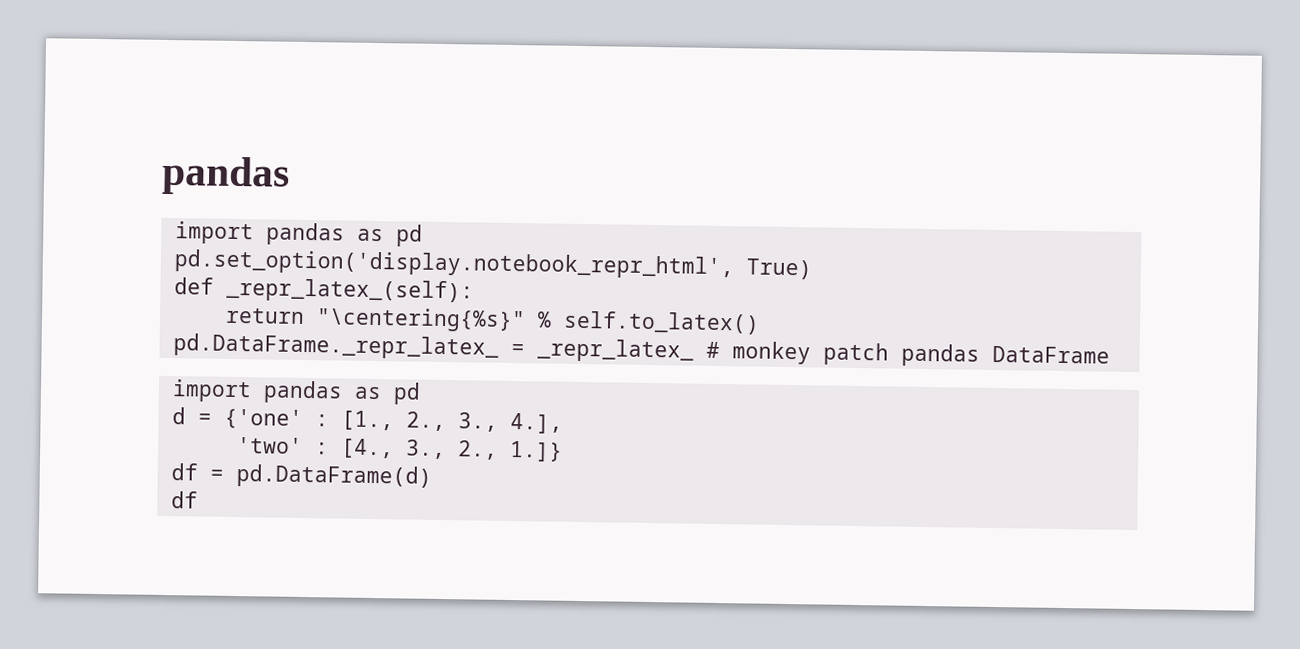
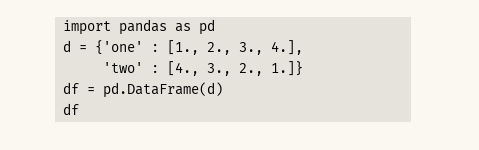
[161,155,290,196] [174,221,423,247] [173,249,812,280] [173,277,474,304] [224,307,760,335] [172,333,1110,367] pandas // import pandas as pd // pd.set_option('display.notebook_repr_html', True) // def _repr_latex_(self): // return "\centering{%s}" % self.to_latex() // pd.DataFrame._repr_latex_ = _repr_latex_ # monkey patch pandas DataFrame // -> (62, 27) none

